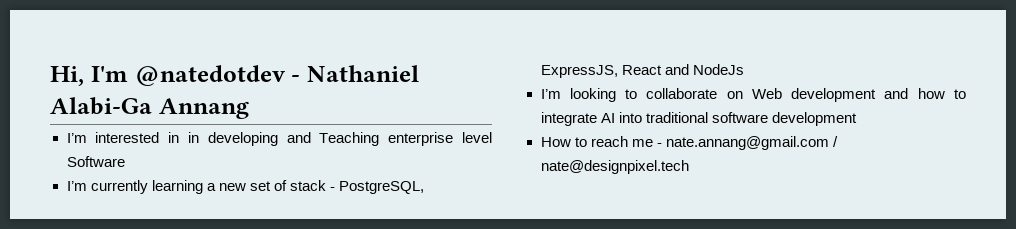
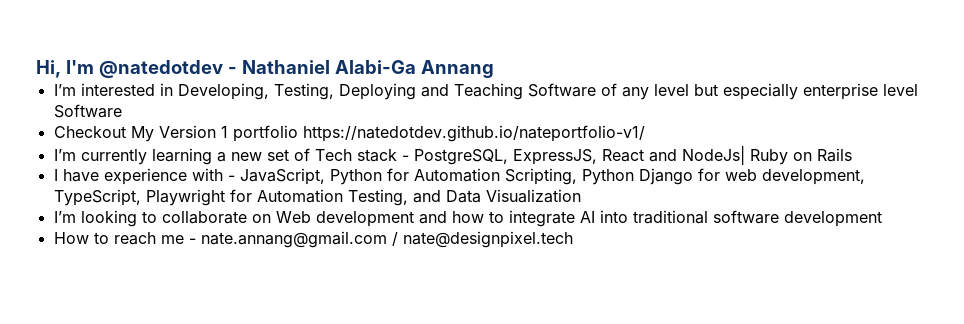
[187,132,492,146] [66,156,125,167] in developing and Teaching enterprise level Software -> [177,83,918,100] [53,104,122,118] [53,125,645,142] Developing, Testing, Deploying and Teaching Software of any level but especially enterprise level Software // Checkout My Version 1 portfolio https://natedotdev.github.io/nateportfolio-v1/
(287, 185) none -> [314,149,352,161] Tech
[692,64,744,75] NodeJs -> [681,145,852,165] [53,168,865,185] [53,189,581,206] NodeJs| Ruby on Rails // I have experience with - JavaScript, Python for Automation Scripting, Python Django for web development, TypeScript, Playwright for Automation Testing, and Data Visualization

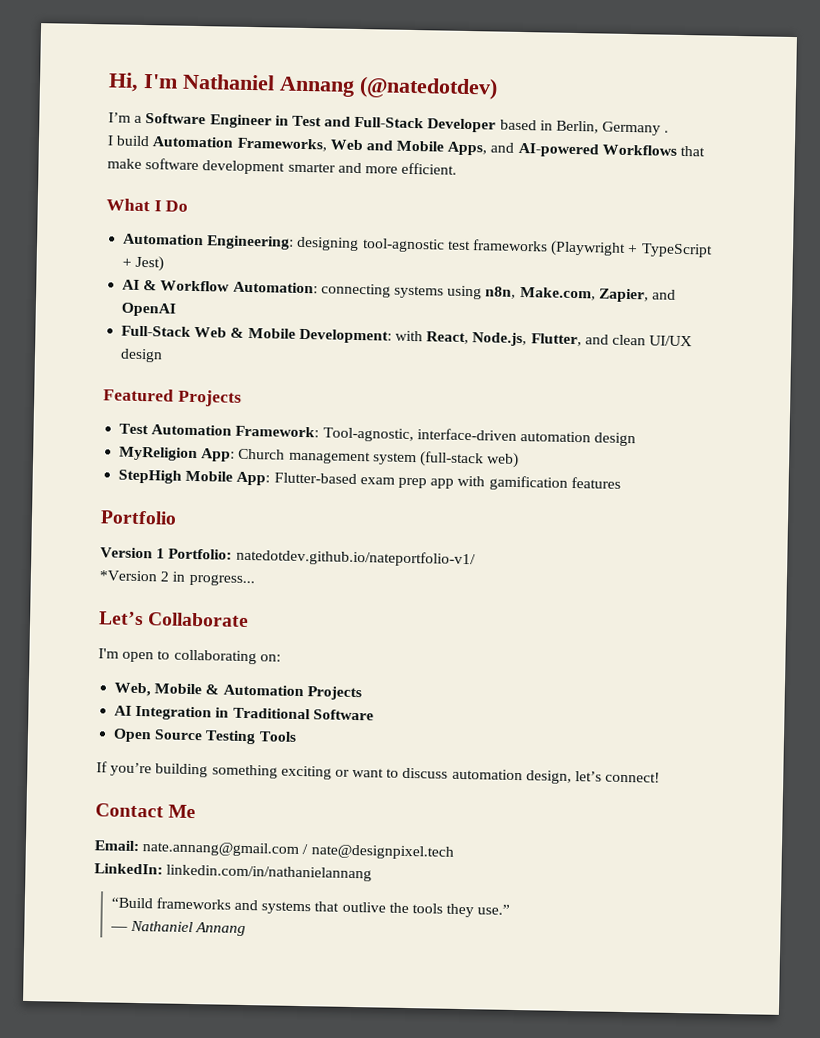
[98,60,494,78] [53,83,918,100] [53,104,122,118] [53,125,645,142] [53,145,852,165] [53,168,865,185] [53,189,581,206] [53,210,882,227] [53,231,573,248] @natedotdev - Nathaniel Alabi-Ga Annang // I’m interested in Developing, Testing, Deploying and Teaching Software of any level but especially enterprise level Software // Checkout My Version 1 portfolio https://natedotdev.github.io/nateportfolio-v1/ // I’m currently learning a new set of Tech stack - PostgreSQL, ExpressJS, React and NodeJs| Ruby on Rails // I have experience with - JavaScript, Python for Automation Scripting, Python Django for web development, TypeScript, Playwright for Automation Testing, and Data Visualization // I’m looking to collaborate on Web development and how to integrate AI into traditional software development // How to reach me - nate.annang@gmail.com / nate@designpixel.tech -> [182,73,498,100] [108,112,670,136] [107,135,706,158] [107,158,458,175] [106,198,189,212] [123,233,713,258] [122,255,165,272] [122,279,676,303] [121,302,177,317] [121,325,693,347] [120,348,164,363] [103,388,242,407] [119,423,637,447] [119,446,520,469] [118,469,621,491] [100,510,177,525] [100,547,476,568] [99,570,255,587] [98,611,250,628] [98,648,281,665] [114,682,362,701] [114,705,374,721] [113,728,297,745] [96,761,661,785] [95,803,197,819] [94,840,454,860] [94,863,373,882] [110,897,511,918] [109,920,246,937] Nathaniel Annang (@natedotdev) // I’m a Software Engineer in Test and Full-Stack Developer based in Berlin, Germany . // I build Automation Frameworks, Web and Mobile Apps, and AI-powered Workflows that make software development smarter and more efficient. // What I Do // Automation Engineering: designing tool-agnostic test frameworks (Playwright + TypeScript + Jest) // AI & Workflow Automation: connecting systems using n8n, Make.com, Zapier, and OpenAI // Full-Stack Web & Mobile Development: with React, Node.js, Flutter, and clean UI/UX design // Featured Projects // Test Automation Framework: Tool-agnostic, interface-driven automation design // MyReligion App: Church management system (full-stack web) // StepHigh Mobile App: Flutter-based exam prep app with gamification features // Portfolio // Version 1 Portfolio: natedotdev.github.io/nateportfolio-v1/ // *Version 2 in progress... // Let’s Collaborate // I'm open to collaborating on: // Web, Mobile & Automation Projects // AI Integration in Traditional Software // Open Source Testing Tools // If you’re building something exciting or want to discuss automation design, let’s connect! // Contact Me // Email: nate.annang@gmail.com / nate@designpixel.tech // LinkedIn: linkedin.com/in/nathanielannang // “Build frameworks and systems that outlive the tools they use.” // — Nathaniel Annang

